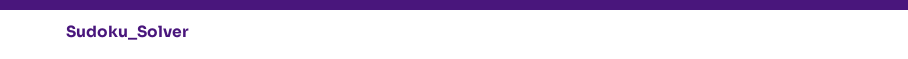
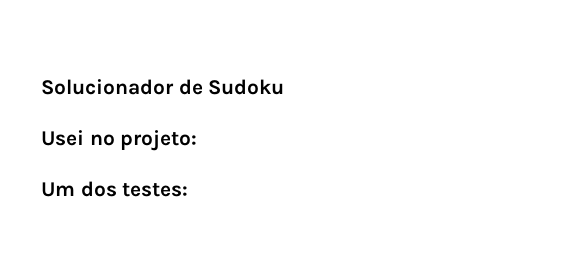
[66,25,189,40] Sudoku_Solver -> [41,79,285,95] [41,130,198,151] [41,181,189,197] Solucionador de Sudoku // Usei no projeto: // Um dos testes:

